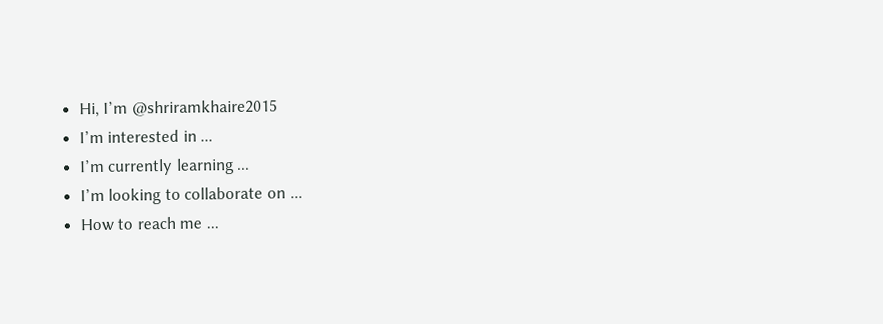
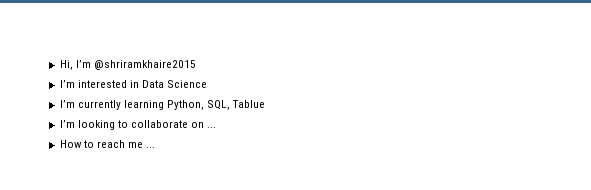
[200,139,214,142] ... -> [141,80,208,88] Data Science
[237,167,251,170] ... -> [166,100,266,110] Python, SQL, Tablue

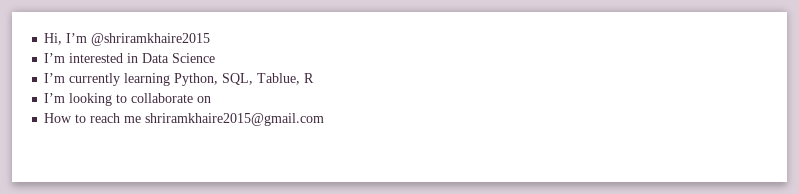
[232,100,266,108] Tablue -> [257,73,315,85] Tablue, R
[207,127,217,128] ... -> (212, 99) none
[146,147,156,148] ... -> [145,113,325,126] shriramkhaire2015@gmail.com

